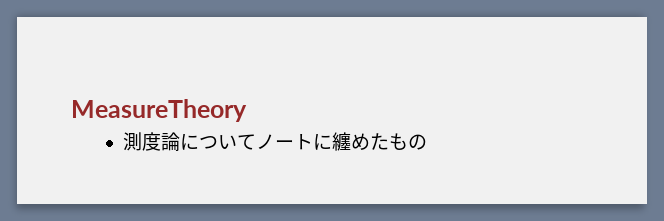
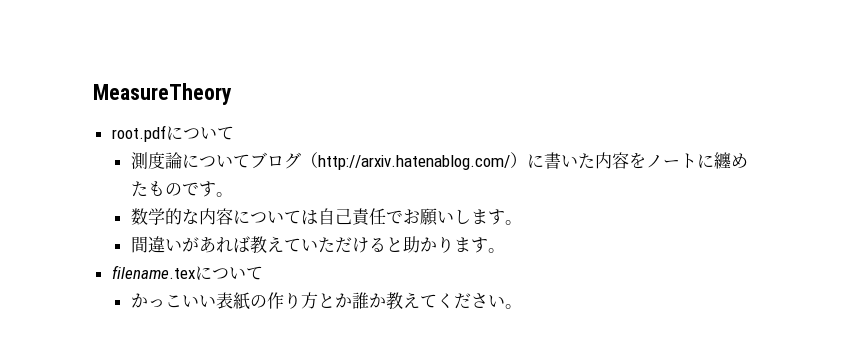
(247, 110) none -> [111,125,234,142] // root.pdfについて
(257, 142) none -> [249,152,646,170] ブログ（http://arxiv.hatenablog.com/）に書いた内容を
(428, 142) none -> [181,181,233,197] [130,208,522,226] [130,236,505,254] [111,265,263,280] [130,292,522,310] です。 // 数学的な内容については自己責任でお願いします。 // 間違いがあれば教えていただけると助かります。 // filename.texについて // かっこいい表紙の作り方とか誰か教えてください。

